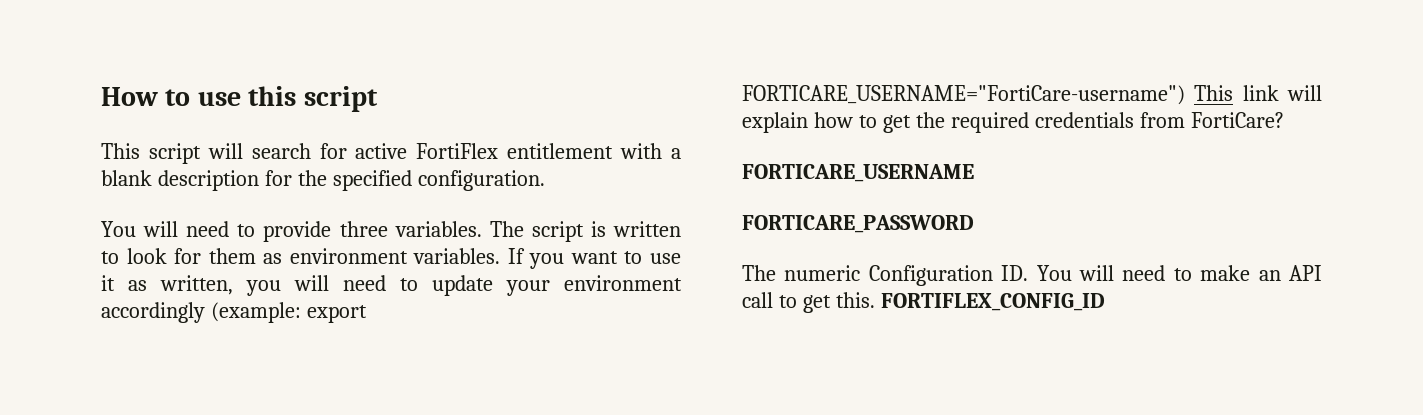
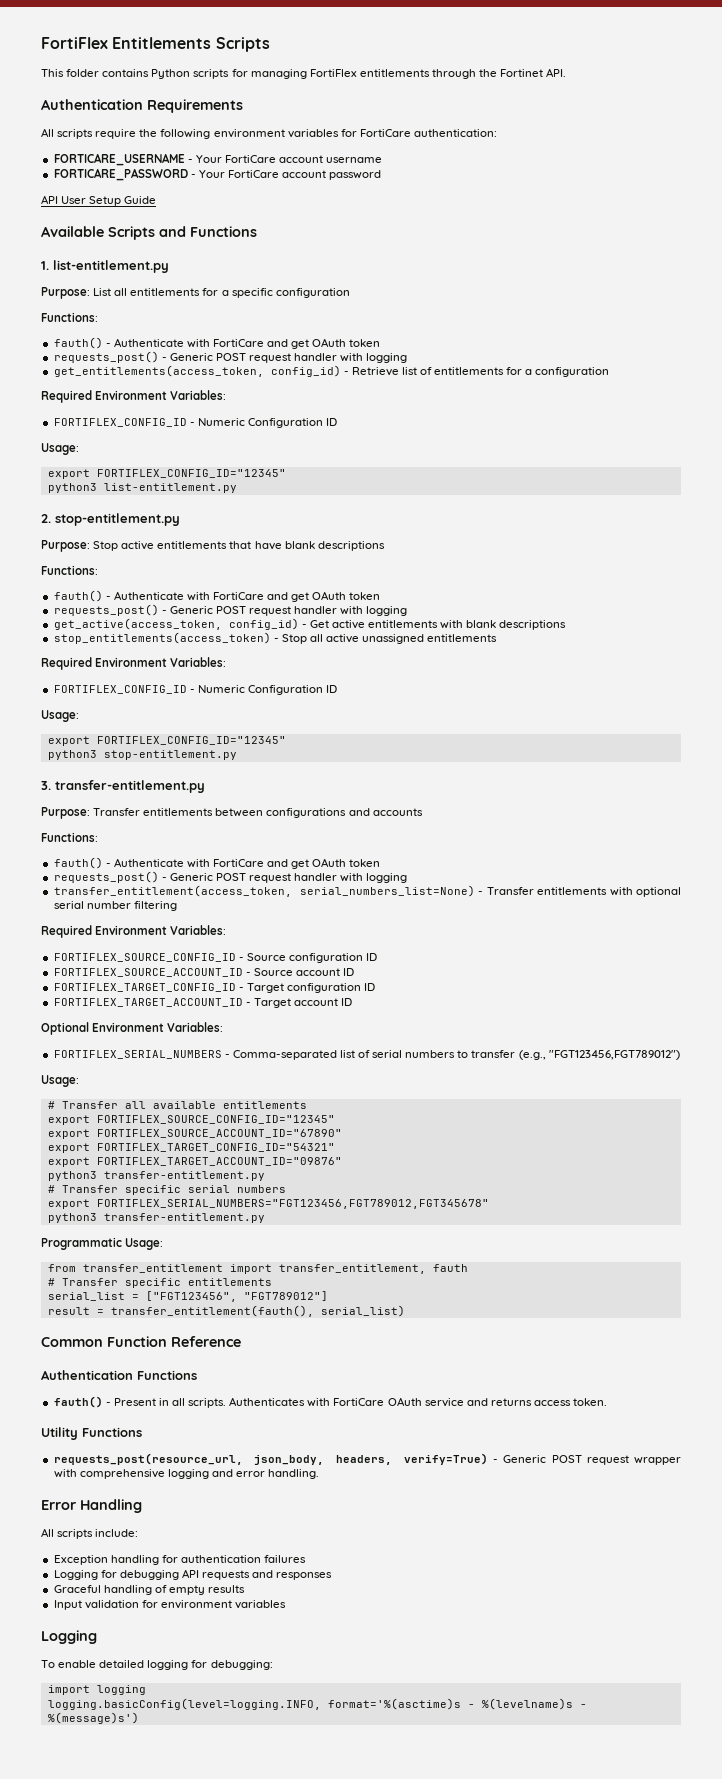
[101,86,378,112] [101,143,682,164] [101,170,545,191] [101,221,682,242] [101,248,681,269] [101,275,682,296] [101,302,367,323] [742,85,1322,105] [742,112,1284,133] [742,164,974,182] [742,215,974,233] [742,265,1322,286] [742,292,1105,313] How to use this script // This script will search for active FortiFlex entitlement with a blank description for the specified configuration. // You will need to provide three variables. The script is written to look for them as environment variables. If you want to use it as written, you will need to update your environment accordingly (example: export FORTICARE_USERNAME="FortiCare-username") This link will explain how to get the required credentials from FortiCare? // FORTICARE_USERNAME // FORTICARE_PASSWORD // The numeric Configuration ID. You will need to make an API call to get this. FORTIFLEX_CONFIG_ID -> [41,37,270,52] [41,68,567,79] [41,99,243,113] [41,128,497,139] [53,153,383,166] [53,168,382,181] [41,195,157,206] [41,226,257,240] [41,260,169,273] [41,287,350,299] [41,312,98,322] [53,337,381,349] [53,351,408,363] [53,365,610,377] [41,390,227,403] [53,418,338,428] [41,443,79,455] [47,469,286,479] [47,483,237,493] [41,513,180,526] [41,540,385,552] [41,565,98,575] [53,590,381,602] [53,604,408,616] [53,618,567,630] [53,632,498,644] [41,657,227,670] [53,685,338,695] [41,710,79,722] [47,736,286,746] [47,750,237,760] [41,780,205,793] [41,807,423,819] [41,832,98,842] [53,857,381,869] [53,871,408,883] [53,885,682,897] [53,901,177,911] [41,925,227,938] [53,953,378,963] [53,968,355,977] [53,983,376,993] [53,998,353,1008] [41,1022,224,1035] [53,1050,680,1060] [41,1075,79,1087] [47,1101,307,1109] [47,1115,335,1125] [47,1129,342,1139] [47,1143,335,1153] [47,1157,342,1167] [47,1171,265,1181] [47,1185,286,1195] [47,1199,489,1209] [47,1213,265,1223] [41,1237,164,1250] [47,1264,468,1274] [47,1278,272,1288] [47,1291,328,1302] [47,1305,405,1317] [41,1336,241,1347] [41,1370,197,1380] [53,1396,608,1408] [41,1427,142,1440] [53,1453,682,1465] [53,1469,320,1479] [41,1499,142,1513] [41,1528,139,1539] [53,1555,307,1565] [53,1569,333,1580] [53,1585,246,1595] [53,1600,287,1610] [41,1630,97,1644] [41,1660,273,1670] [47,1685,146,1695] [47,1698,587,1710] [47,1712,139,1724] FortiFlex Entitlements Scripts // This folder contains Python scripts for managing FortiFlex entitlements through the Fortinet API. // Authentication Requirements // All scripts require the following environment variables for FortiCare authentication: // FORTICARE_USERNAME - Your FortiCare account username // FORTICARE_PASSWORD - Your FortiCare account password // API User Setup Guide // Available Scripts and Functions // 1. list-entitlement.py // Purpose: List all entitlements for a specific configuration // Functions: // fauth() - Authenticate with FortiCare and get OAuth token // requests_post() - Generic POST request handler with logging // get_entitlements(access_token, config_id) - Retrieve list of entitlements for a configuration // Required Environment Variables: // FORTIFLEX_CONFIG_ID - Numeric Configuration ID // Usage: // export FORTIFLEX_CONFIG_ID="12345" // python3 list-entitlement.py // 2. stop-entitlement.py // Purpose: Stop active entitlements that have blank descriptions // Functions: // fauth() - Authenticate with FortiCare and get OAuth token // requests_post() - Generic POST request handler with logging // get_active(access_token, config_id) - Get active entitlements with blank descriptions // stop_entitlements(access_token) - Stop all active unassigned entitlements // Required Environment Variables: // FORTIFLEX_CONFIG_ID - Numeric Configuration ID // Usage: // export FORTIFLEX_CONFIG_ID="12345" // python3 stop-entitlement.py // 3. transfer-entitlement.py // Purpose: Transfer entitlements between configurations and accounts // Functions: // fauth() - Authenticate with FortiCare and get OAuth token // requests_post() - Generic POST request handler with logging // transfer_entitlement(access_token, serial_numbers_list=None) - Transfer entitlements with optional serial number filtering // Required Environment Variables: // FORTIFLEX_SOURCE_CONFIG_ID - Source configuration ID // FORTIFLEX_SOURCE_ACCOUNT_ID - Source account ID // FORTIFLEX_TARGET_CONFIG_ID - Target configuration ID // FORTIFLEX_TARGET_ACCOUNT_ID - Target account ID // Optional Environment Variables: // FORTIFLEX_SERIAL_NUMBERS - Comma-separated list of serial numbers to transfer (e.g., "FGT123456,FGT789012") // Usage: // # Transfer all available entitlements // export FORTIFLEX_SOURCE_CONFIG_ID="12345" // export FORTIFLEX_SOURCE_ACCOUNT_ID="67890" // export FORTIFLEX_TARGET_CONFIG_ID="54321" // export FORTIFLEX_TARGET_ACCOUNT_ID="09876" // python3 transfer-entitlement.py // # Transfer specific serial numbers // export FORTIFLEX_SERIAL_NUMBERS="FGT123456,FGT789012,FGT345678" // python3 transfer-entitlement.py // Programmatic Usage: // from transfer_entitlement import transfer_entitlement, fauth // # Transfer specific entitlements // serial_list = ["FGT123456", "FGT789012"] // result = transfer_entitlement(fauth(), serial_list) // Common Function Reference // Authentication Functions // fauth() - Present in all scripts. Authenticates with FortiCare OAuth service and returns access token. // Utility Functions // requests_post(resource_url, json_body, headers, verify=True) - Generic POST request wrapper with comprehensive logging and error handling. // Error Handling // All scripts include: // Exception handling for authentication failures // Logging for debugging API requests and responses // Graceful handling of empty results // Input validation for environment variables // Logging // To enable detailed logging for debugging: // import logging // logging.basicConfig(level=logging.INFO, format='%(asctime)s - %(levelname)s - %(message)s')

